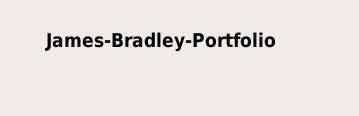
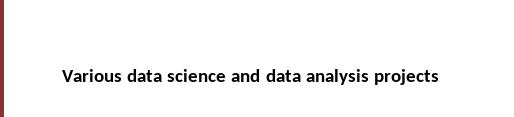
[45,32,276,52] James-Bradley-Portfolio -> [62,69,439,85] Various data science and data analysis projects

